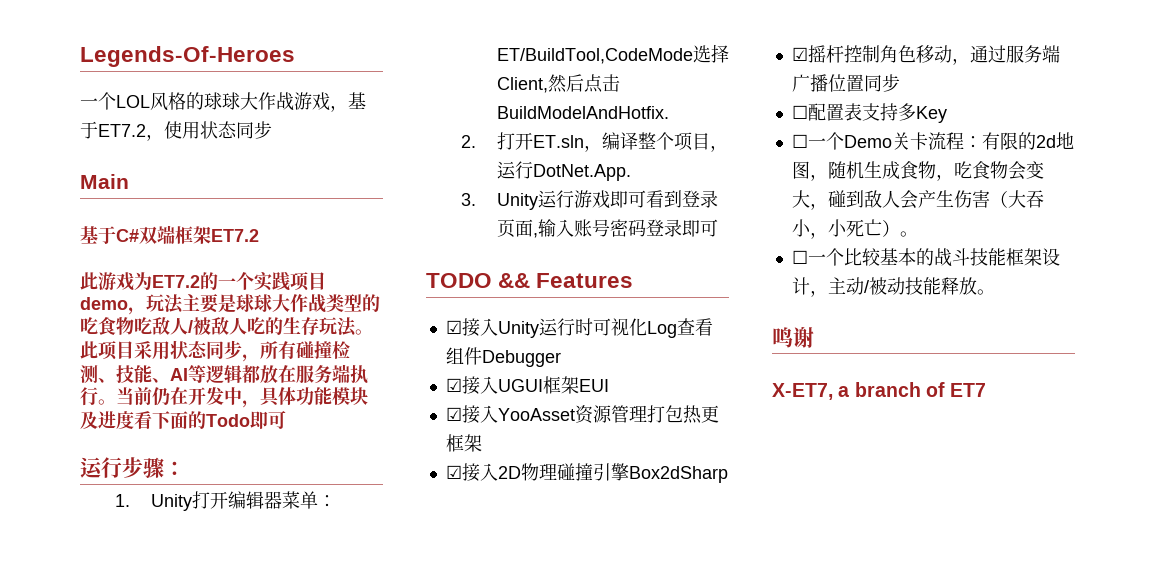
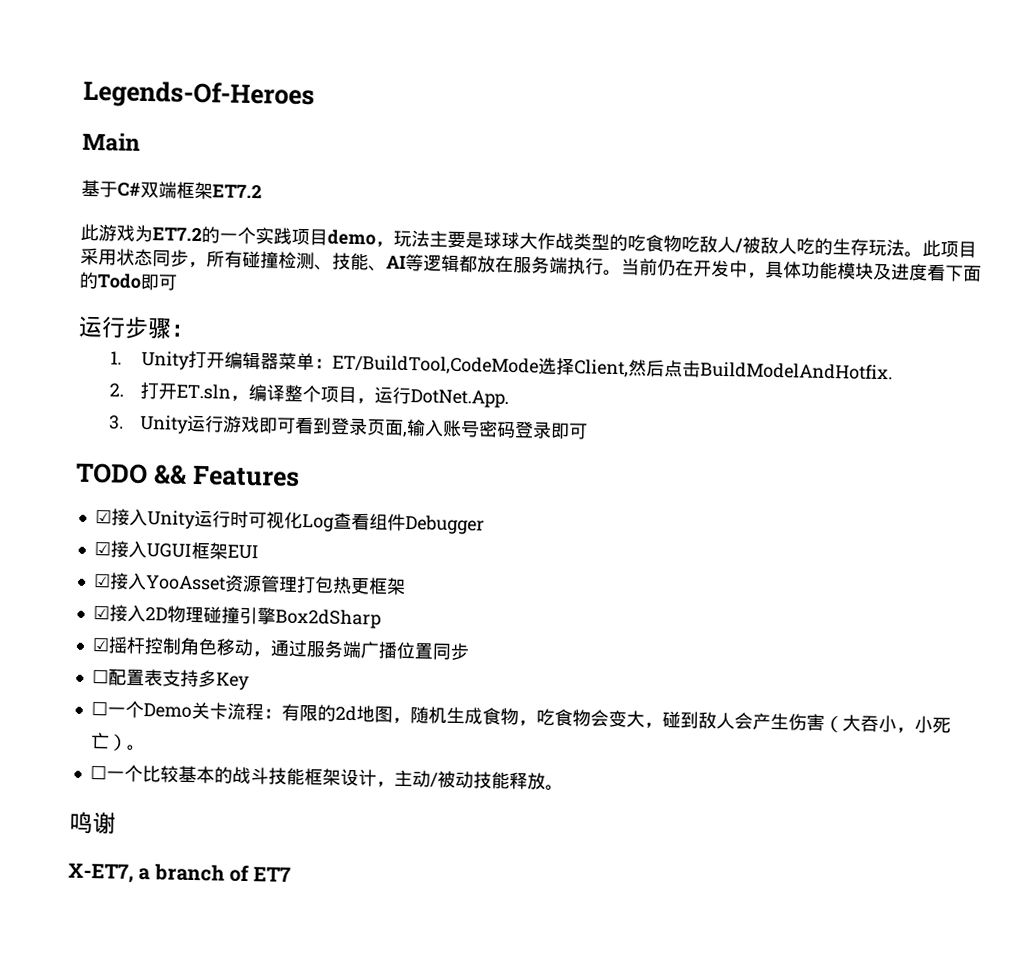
[80,92,366,112] [80,121,272,141] // 一个LOL风格的球球大作战游戏，基于ET7.2，使用状态同步 -> (315, 95) none

